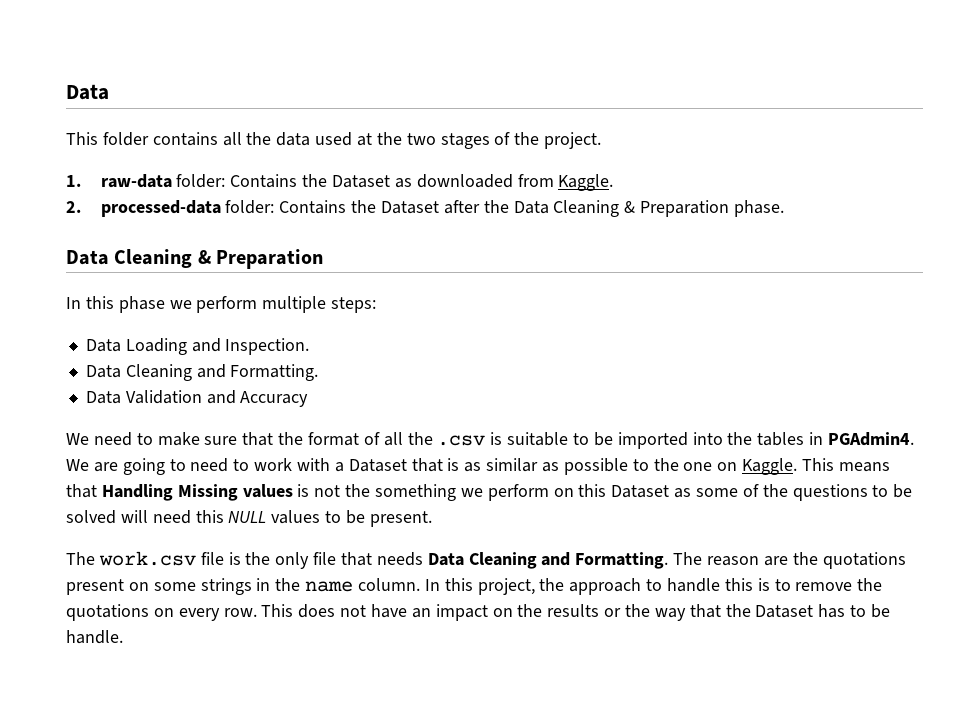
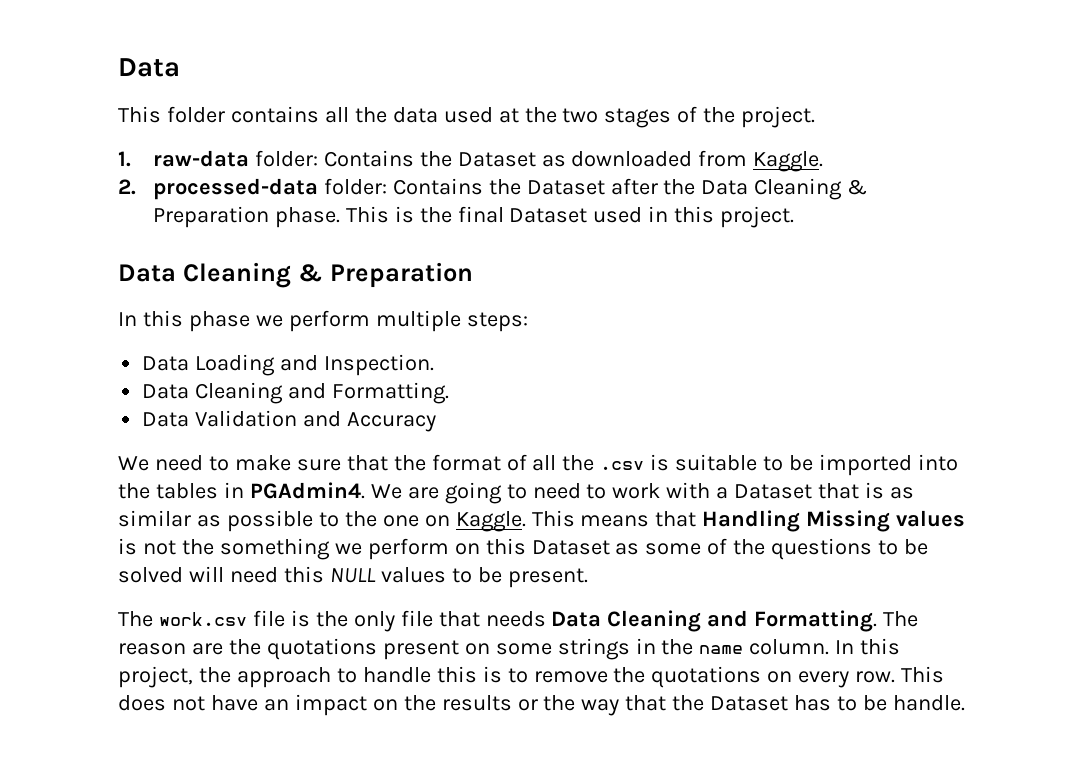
(785, 208) none -> [345,206,795,228] This is the final Dataset used in this project.

